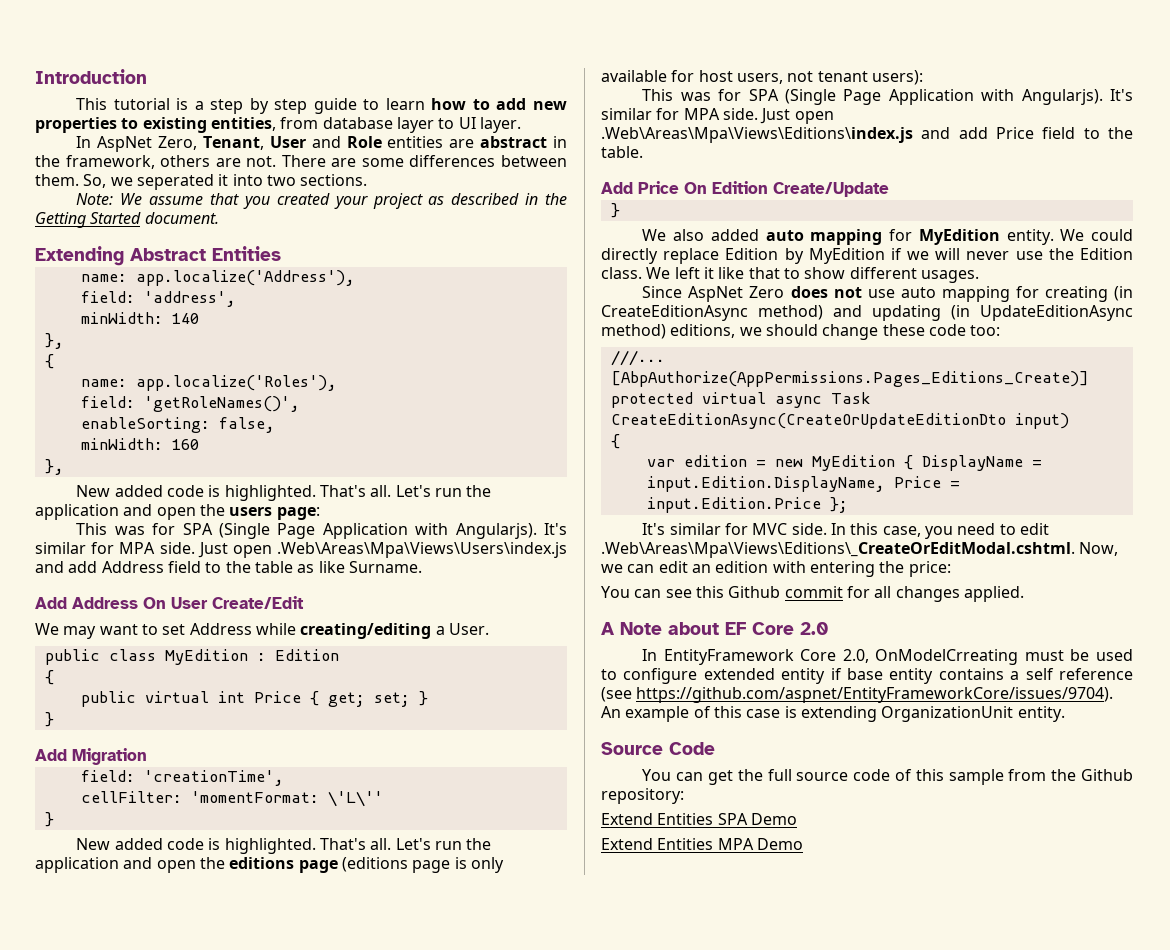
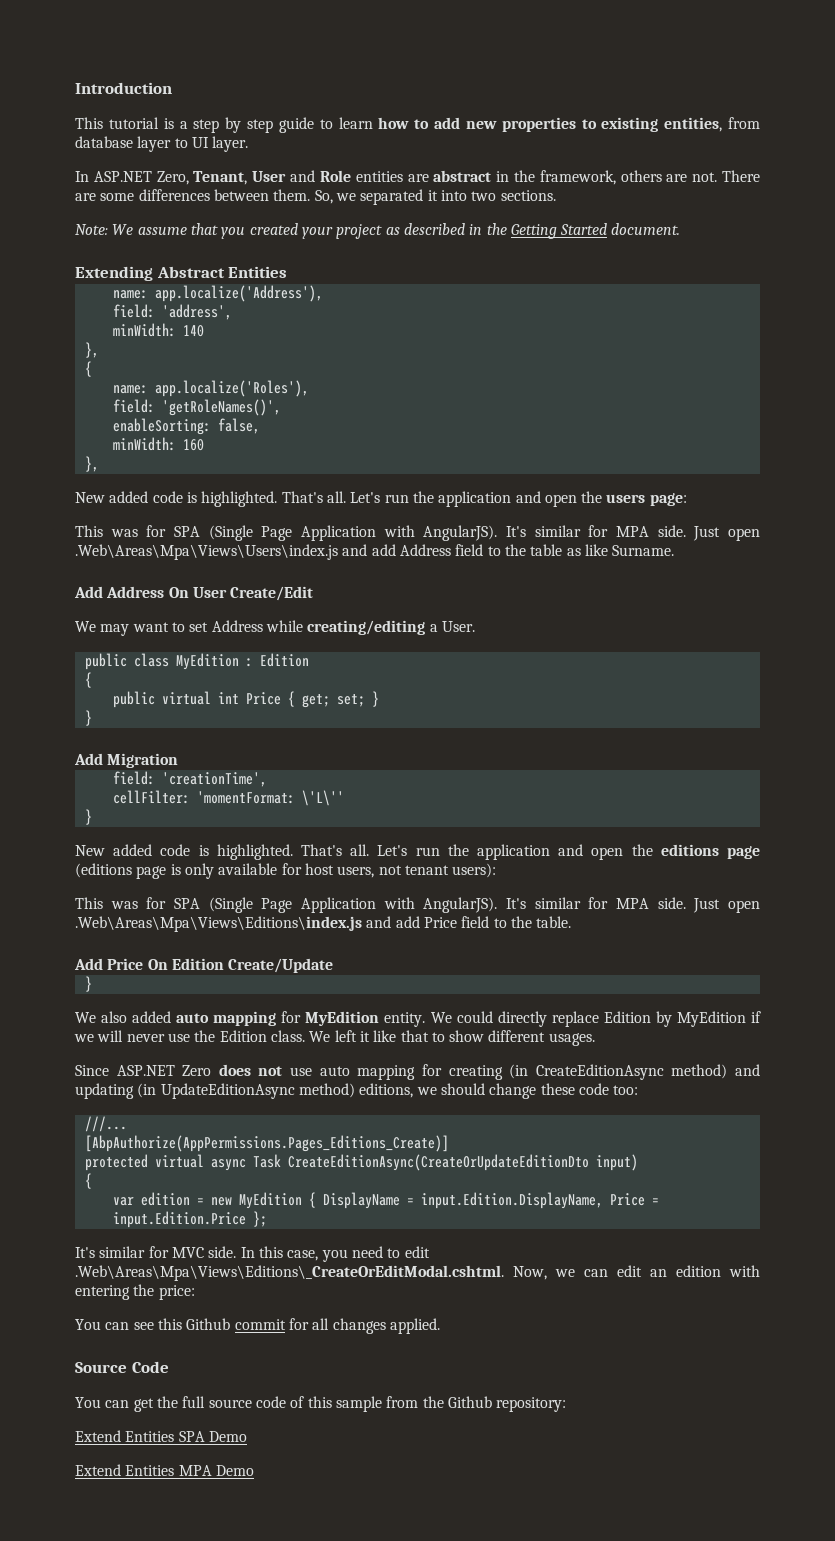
[97,136,153,152] AspNet -> [93,171,152,182] ASP.NET
[136,174,214,190] seperated -> [360,189,424,205] separated
[455,523,537,539] Angularjs). -> [423,525,498,541] AngularJS).
[1021,89,1103,105] Angularjs). -> [423,897,498,913] AngularJS).
[688,286,744,302] AspNet -> [116,1065,175,1076] ASP.NET
[601,622,828,635] [642,649,1133,665] [601,668,1133,684] [601,687,1114,703] [601,706,1065,722] // A Note about EF Core 2.0 // In EntityFramework Core 2.0, OnModelCrreating must be used to configure extended entity if base entity contains a self reference (see https://github.com/aspnet/EntityFrameworkCore/issues/9704). An example of this case is extending OrganizationUnit entity. -> (440, 1326) none

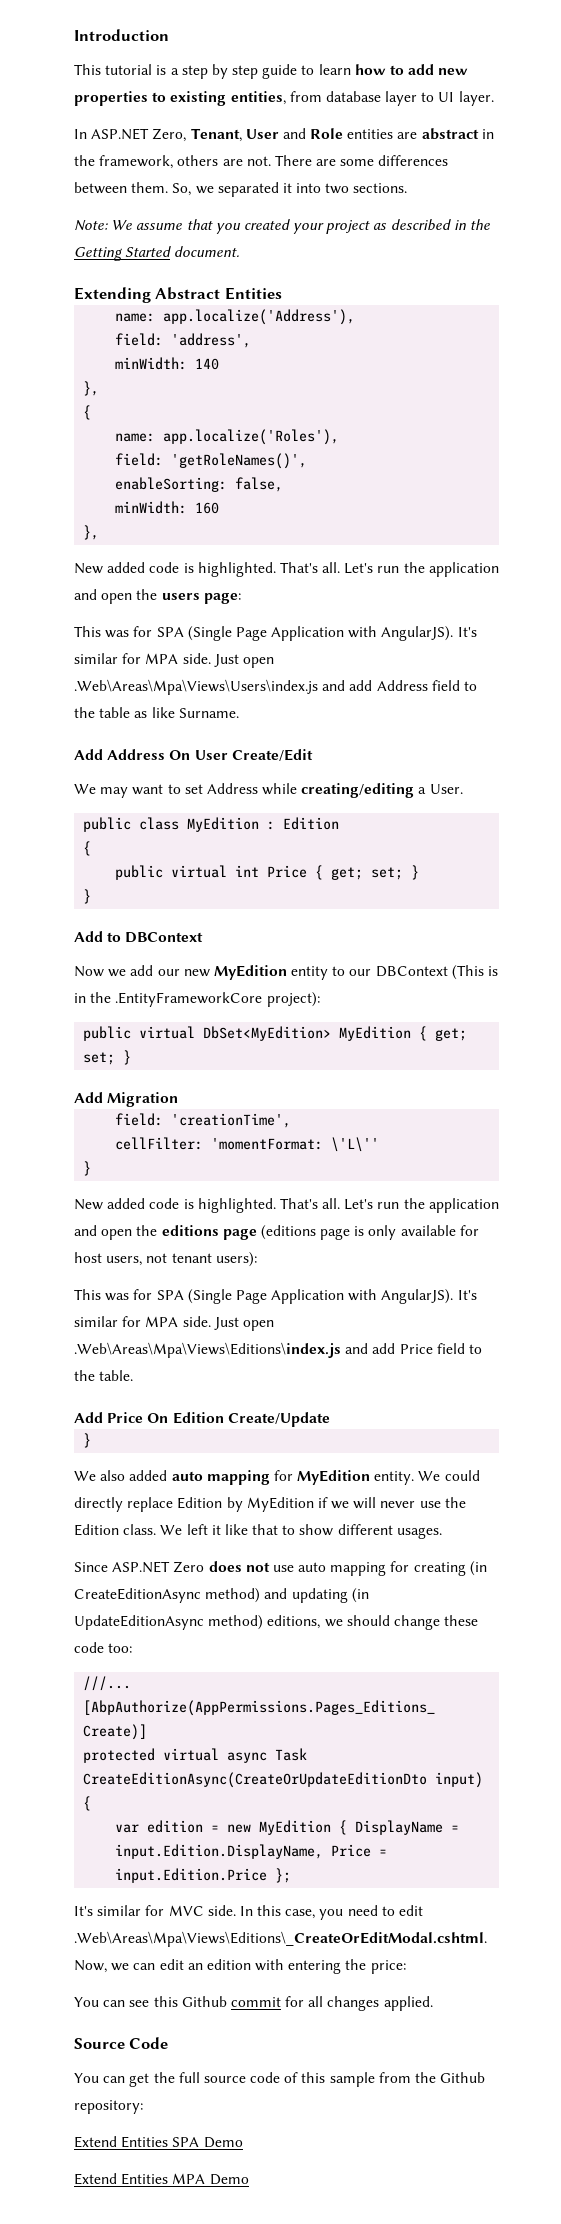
(92, 718) none -> [74,931,204,943] [74,965,499,980] [74,992,320,1007] [83,1026,468,1041] [83,1050,132,1065] // Add to DBContext // Now we add our new MyEdition entity to our DBContext (This is in the .EntityFrameworkCore project): // public virtual DbSet<MyEdition> MyEdition { get; set; }

